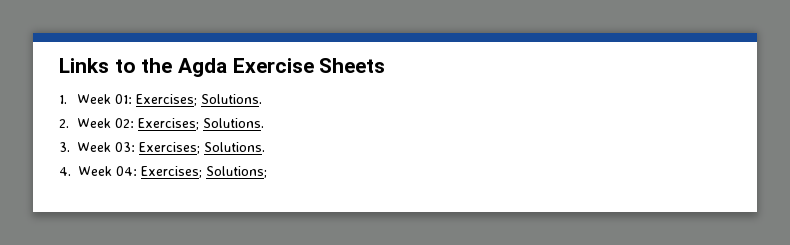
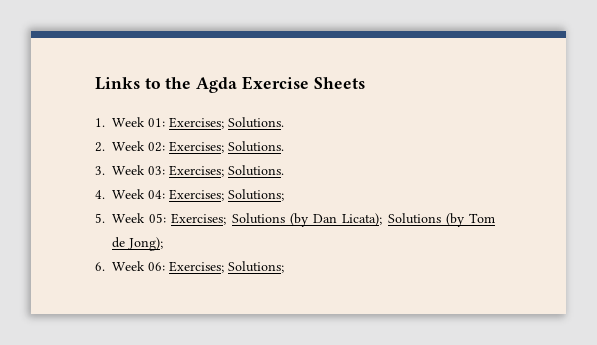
(267, 172) none -> [95,213,496,227] [112,237,163,251] [95,261,284,273] // 5. Week 05: Exercises; Solutions (by Dan Licata); Solutions (by Tom de Jong); // 6. Week 06: Exercises; Solutions;

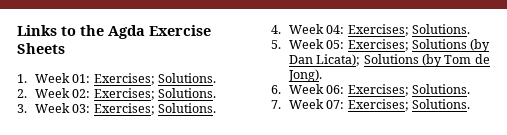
[228,189,284,201] Solutions; -> [411,24,470,34] Solutions.
[128,237,163,251] Jong); -> [287,69,322,82] Jong).
[228,261,284,273] Solutions; -> [411,84,470,94] [271,99,470,111] Solutions. // 7. Week 07: Exercises; Solutions.

